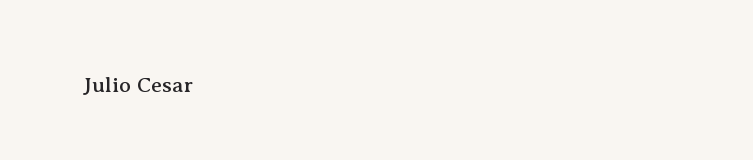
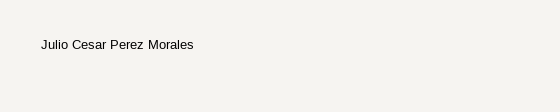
(193, 85) none -> [110,40,194,49] Perez Morales

